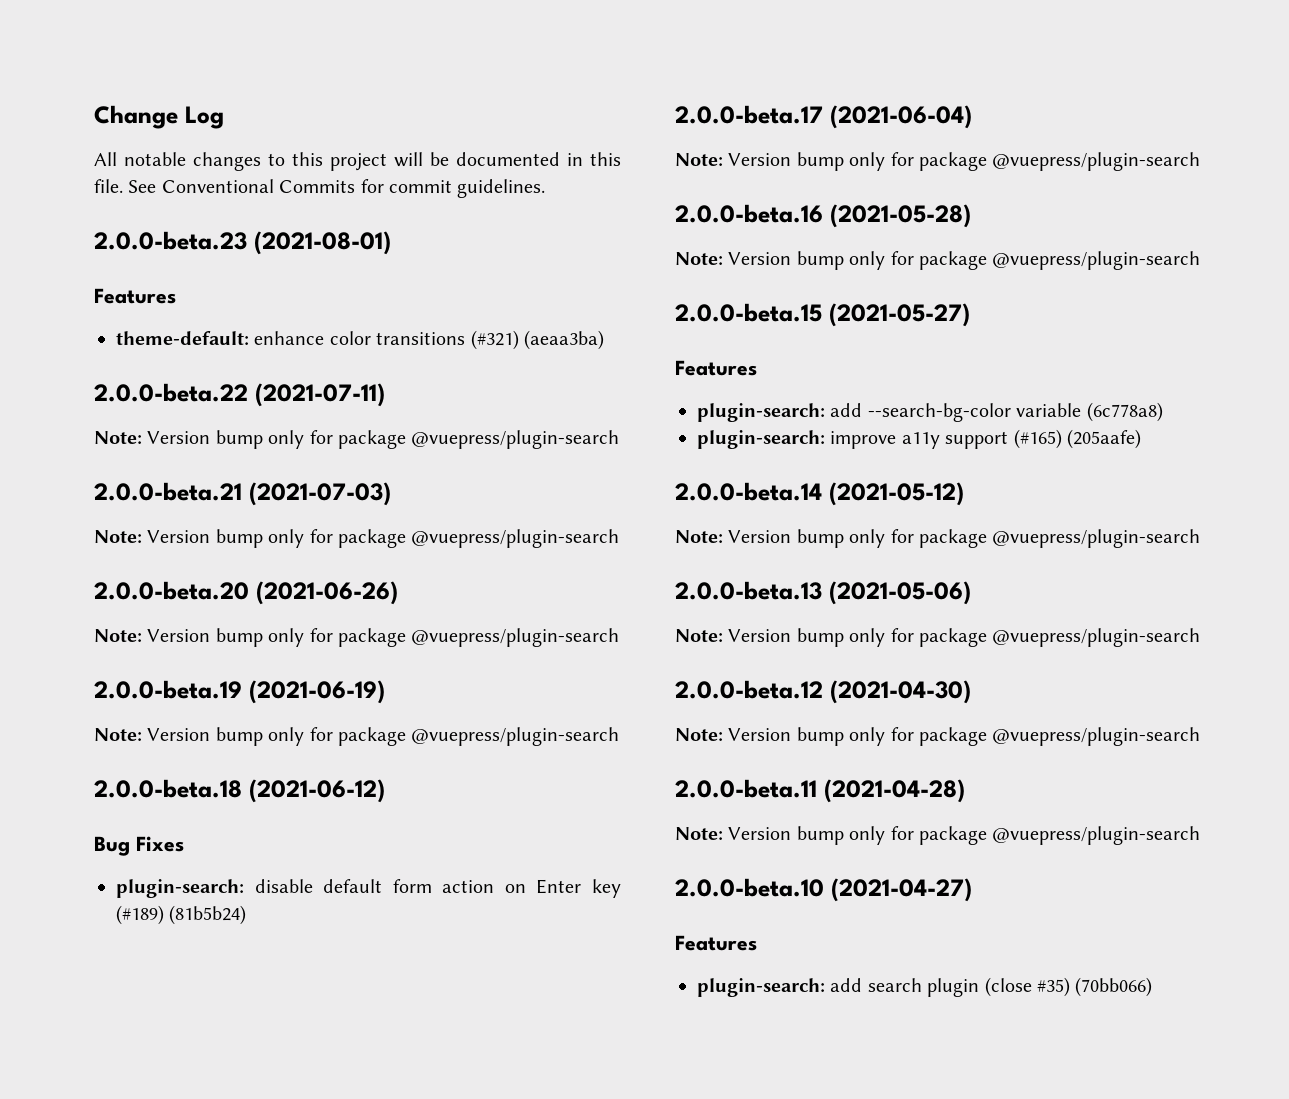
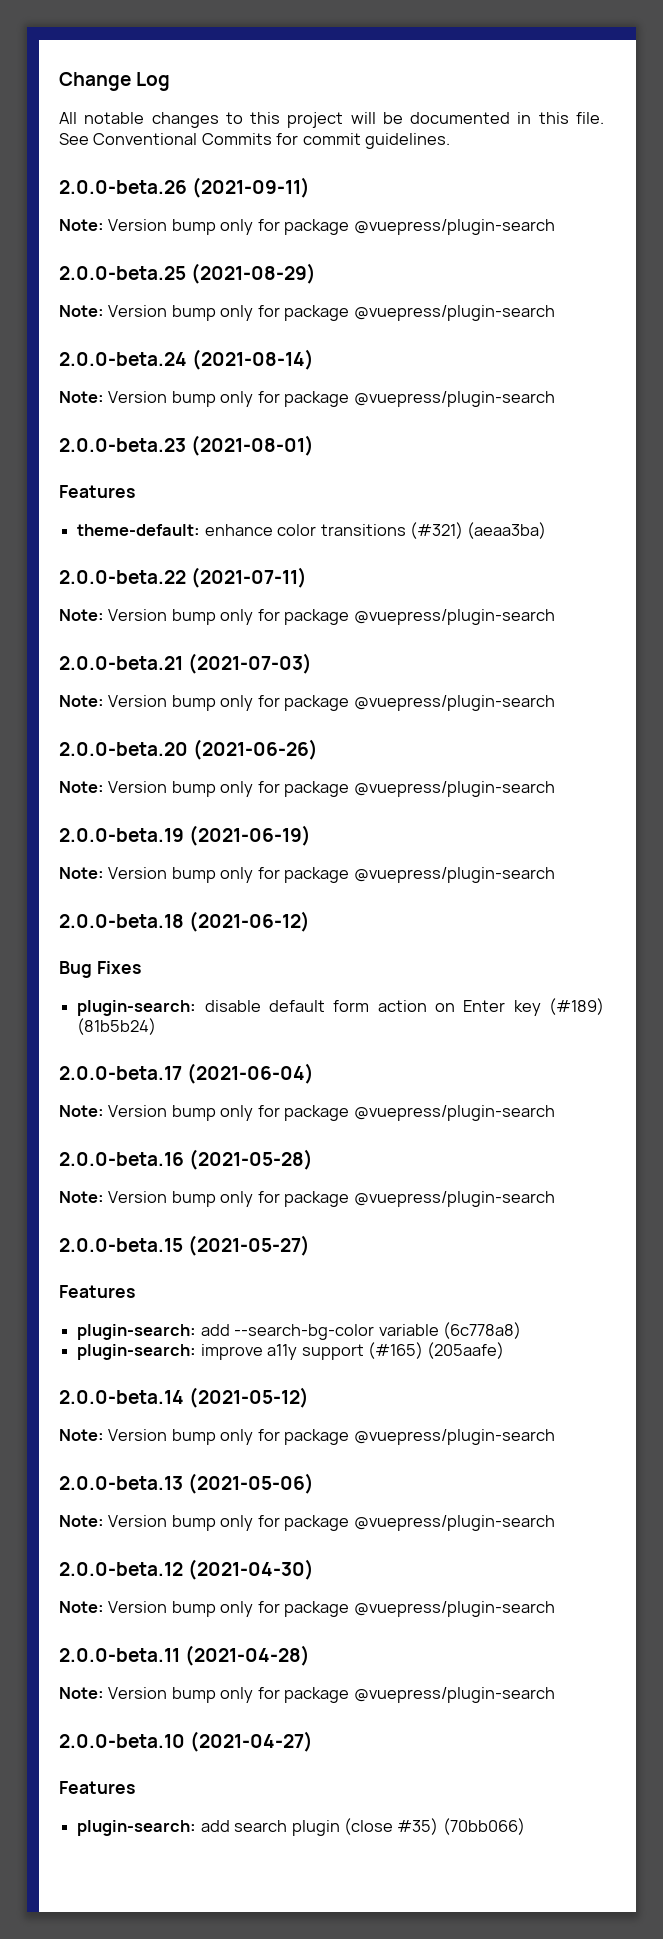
(546, 188) none -> [59,177,311,198] [59,219,555,235] [59,263,317,284] [59,305,555,321] [59,349,315,370] [59,391,555,407] // 2.0.0-beta.26 (2021-09-11) // Note: Version bump only for package @vuepress/plugin-search // 2.0.0-beta.25 (2021-08-29) // Note: Version bump only for package @vuepress/plugin-search // 2.0.0-beta.24 (2021-08-14) // Note: Version bump only for package @vuepress/plugin-search

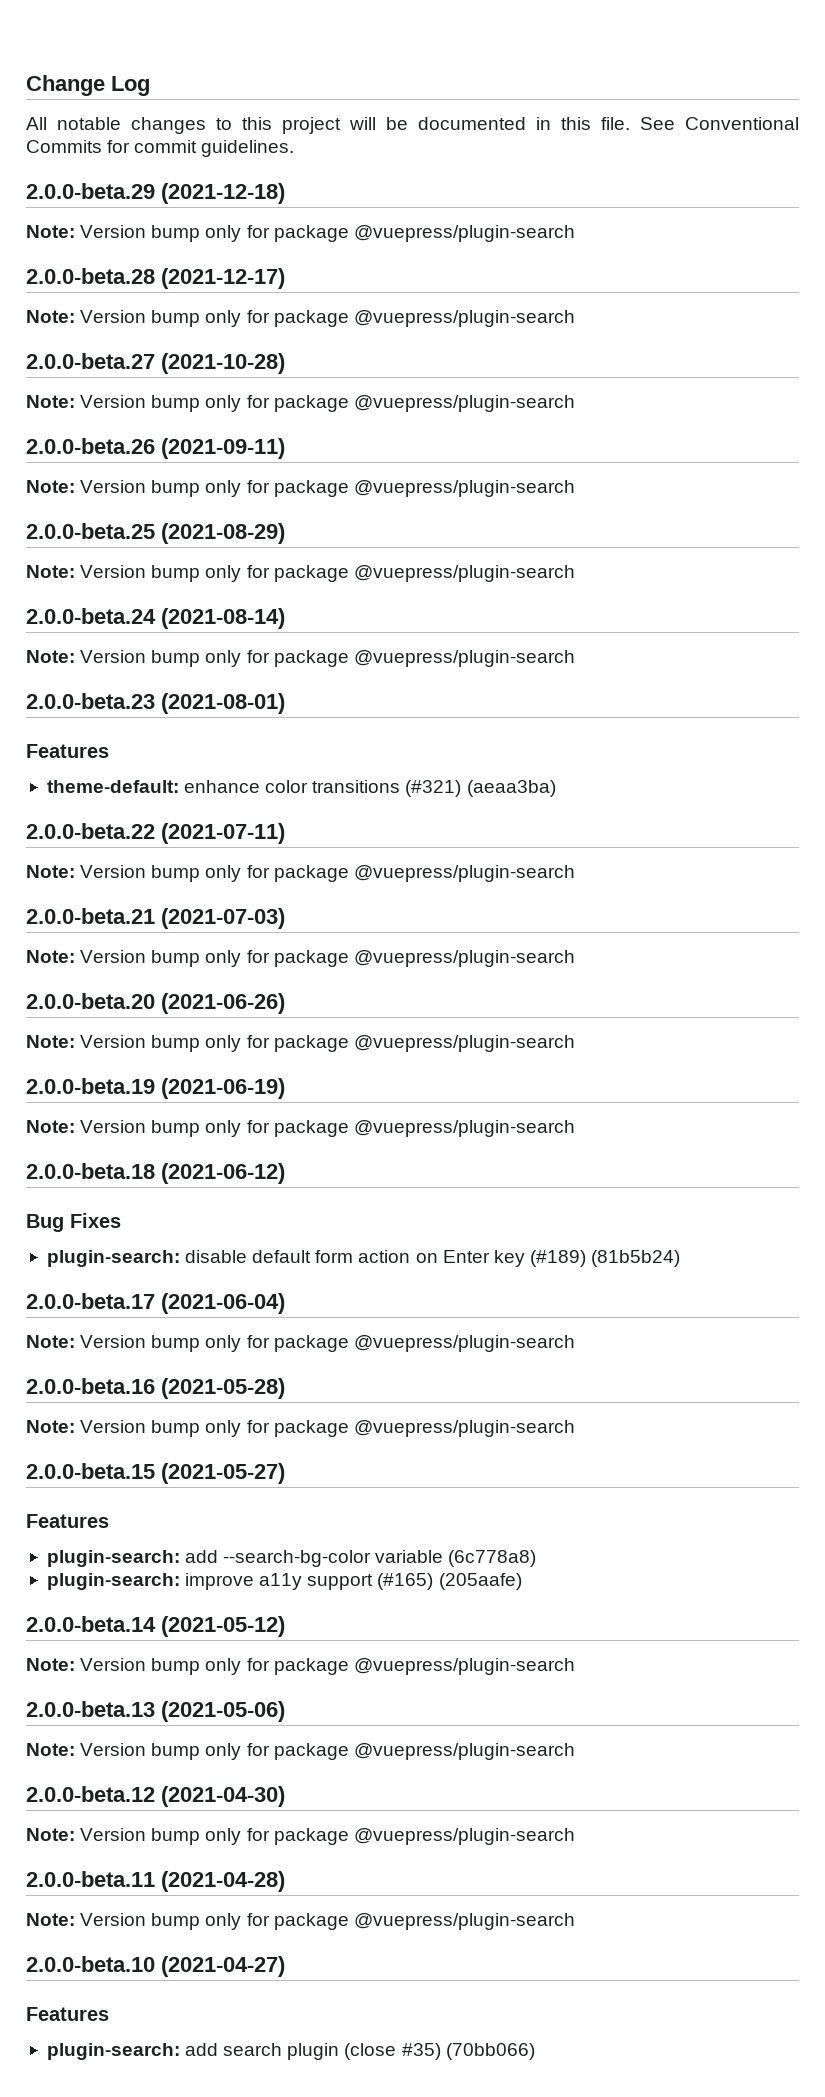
(451, 141) none -> [26,183,285,204] [26,225,575,242] [26,268,285,289] [26,310,575,327] [26,353,285,374] [26,395,575,412] // 2.0.0-beta.29 (2021-12-18) // Note: Version bump only for package @vuepress/plugin-search // 2.0.0-beta.28 (2021-12-17) // Note: Version bump only for package @vuepress/plugin-search // 2.0.0-beta.27 (2021-10-28) // Note: Version bump only for package @vuepress/plugin-search

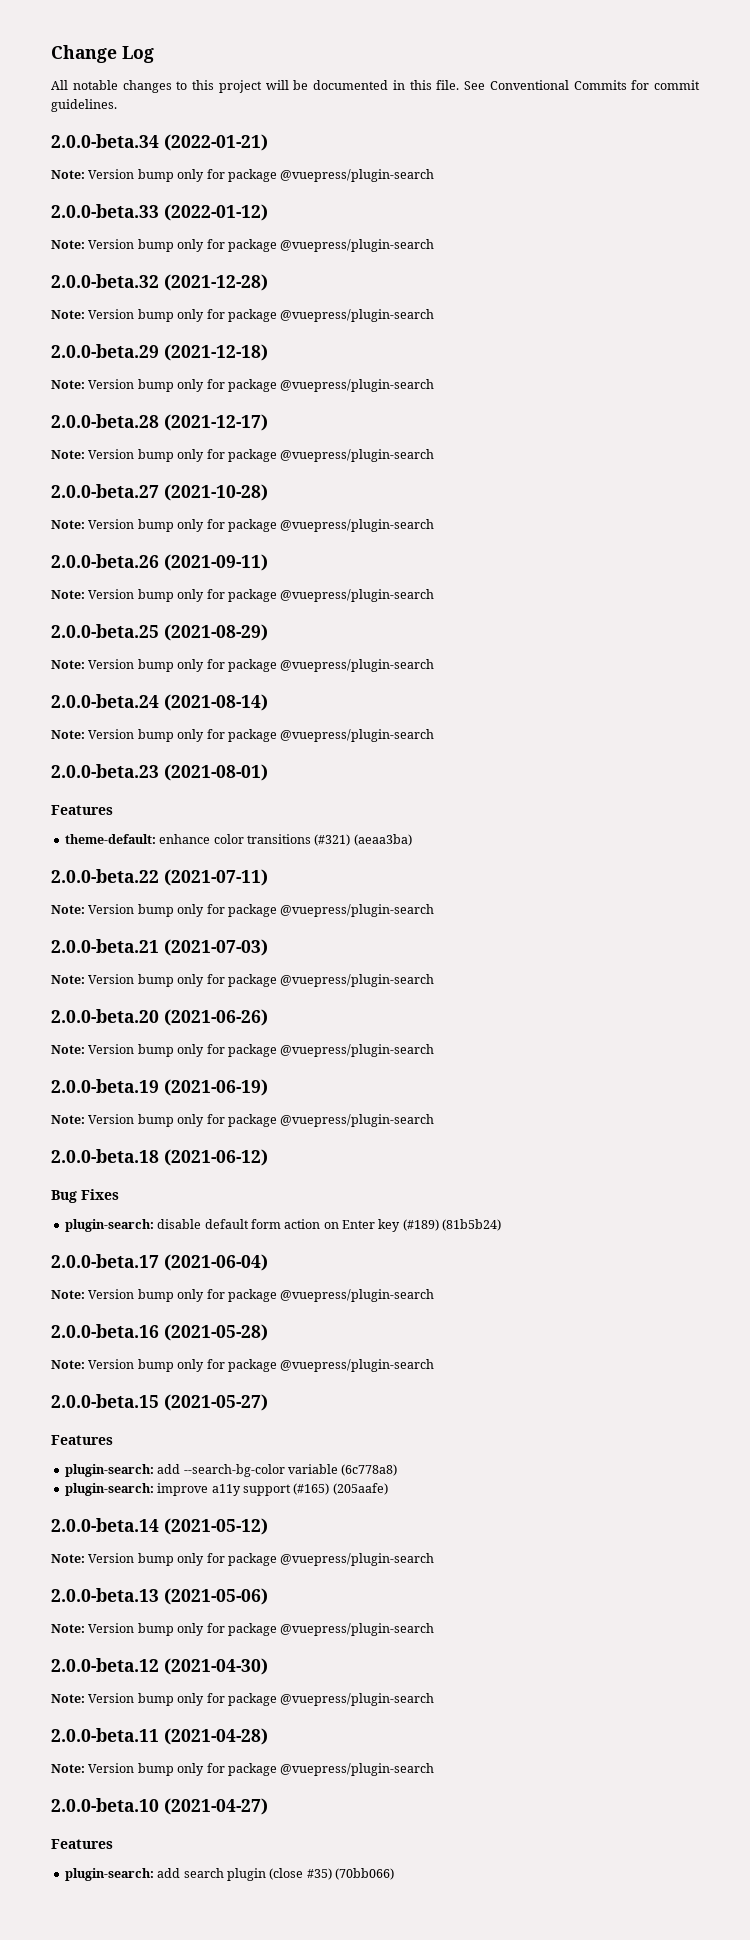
(295, 148) none -> [51,134,268,151] [51,169,435,182] [51,204,268,221] [51,239,435,252] [51,274,268,291] [51,309,435,322] // 2.0.0-beta.34 (2022-01-21) // Note: Version bump only for package @vuepress/plugin-search // 2.0.0-beta.33 (2022-01-12) // Note: Version bump only for package @vuepress/plugin-search // 2.0.0-beta.32 (2021-12-28) // Note: Version bump only for package @vuepress/plugin-search

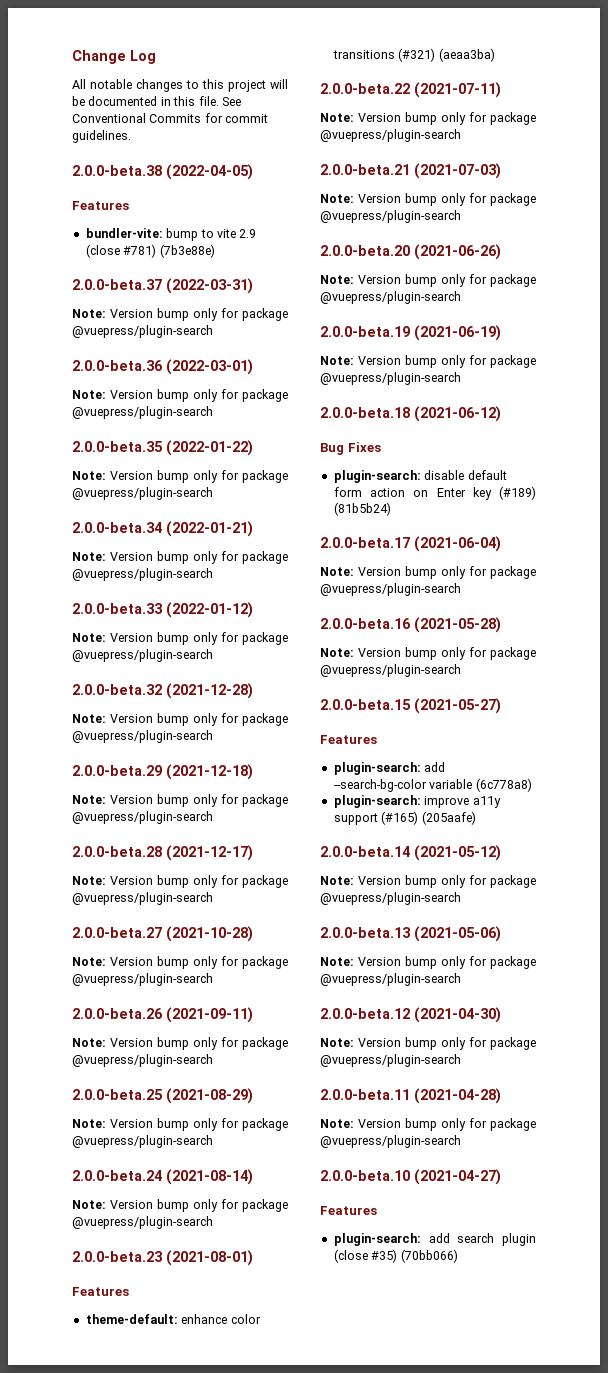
(117, 105) none -> [72,164,253,180] [72,201,129,210] [85,228,257,241] [85,244,215,258] [72,278,253,294] [72,308,288,321] [72,325,213,338] [72,359,253,375] [72,389,288,402] [72,406,213,419] [72,440,253,456] [72,470,288,483] [72,487,213,500] // 2.0.0-beta.38 (2022-04-05) // Features // bundler-vite: bump to vite 2.9 (close #781) (7b3e88e) // 2.0.0-beta.37 (2022-03-31) // Note: Version bump only for package @vuepress/plugin-search // 2.0.0-beta.36 (2022-03-01) // Note: Version bump only for package @vuepress/plugin-search // 2.0.0-beta.35 (2022-01-22) // Note: Version bump only for package @vuepress/plugin-search

